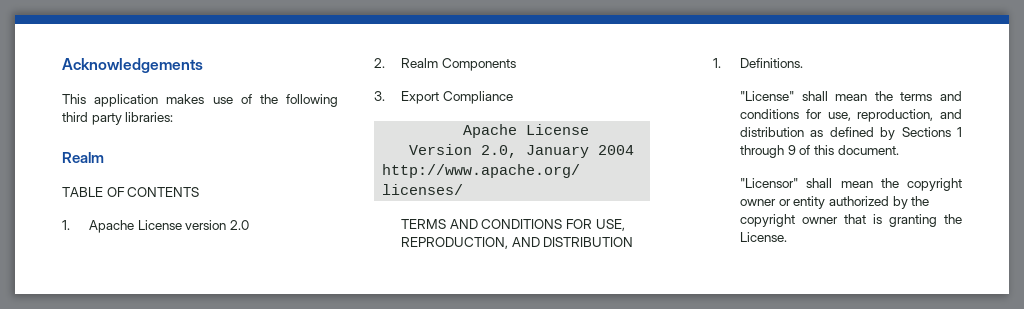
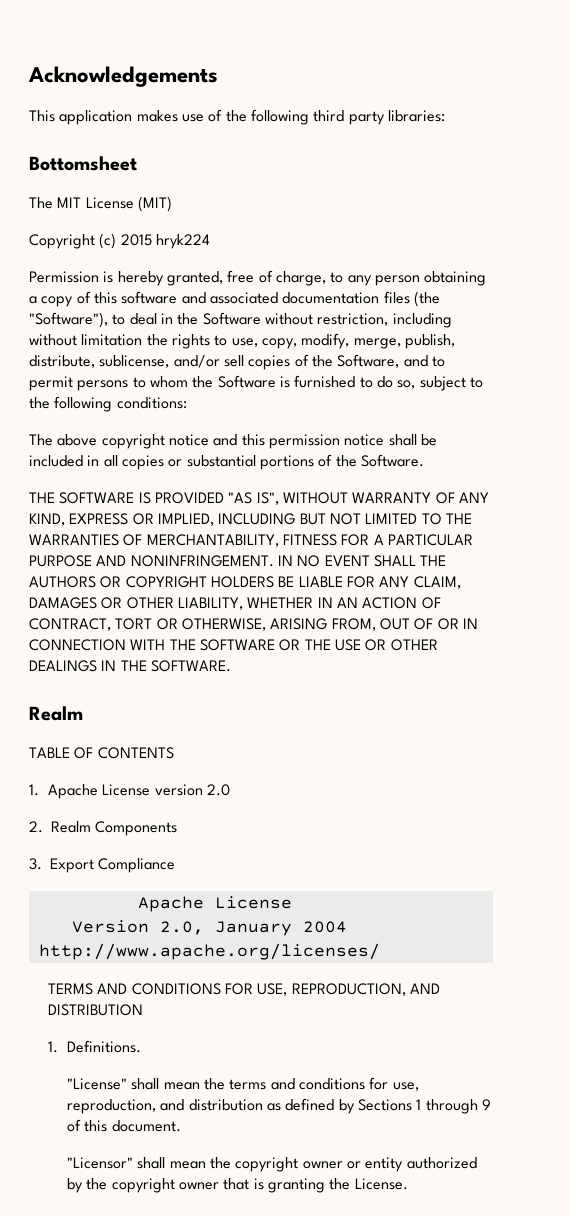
(174, 117) none -> [29,156,137,171] [29,196,172,212] [29,233,210,249] [29,270,487,286] [29,291,440,307] [29,312,452,328] [29,333,455,349] [29,354,445,370] [29,375,483,391] [29,396,187,412] [29,434,437,449] [29,454,424,470] [29,492,489,505] [29,513,472,526] [29,534,473,547] [29,555,447,567] [29,576,461,589] [29,597,441,610] [29,618,478,631] [29,639,438,651] [29,660,231,672] // Bottomsheet // The MIT License (MIT) // Copyright (c) 2015 hryk224 // Permission is hereby granted, free of charge, to any person obtaining a copy of this software and associated documentation files (the "Software"), to deal in the Software without restriction, including without limitation the rights to use, copy, modify, merge, publish, distribute, sublicense, and/or sell copies of the Software, and to permit persons to whom the Software is furnished to do so, subject to the following conditions: // The above copyright notice and this permission notice shall be included in all copies or substantial portions of the Software. // THE SOFTWARE IS PROVIDED "AS IS", WITHOUT WARRANTY OF ANY KIND, EXPRESS OR IMPLIED, INCLUDING BUT NOT LIMITED TO THE WARRANTIES OF MERCHANTABILITY, FITNESS FOR A PARTICULAR PURPOSE AND NONINFRINGEMENT. IN NO EVENT SHALL THE AUTHORS OR COPYRIGHT HOLDERS BE LIABLE FOR ANY CLAIM, DAMAGES OR OTHER LIABILITY, WHETHER IN AN ACTION OF CONTRACT, TORT OR OTHERWISE, ARISING FROM, OUT OF OR IN CONNECTION WITH THE SOFTWARE OR THE USE OR OTHER DEALINGS IN THE SOFTWARE.

